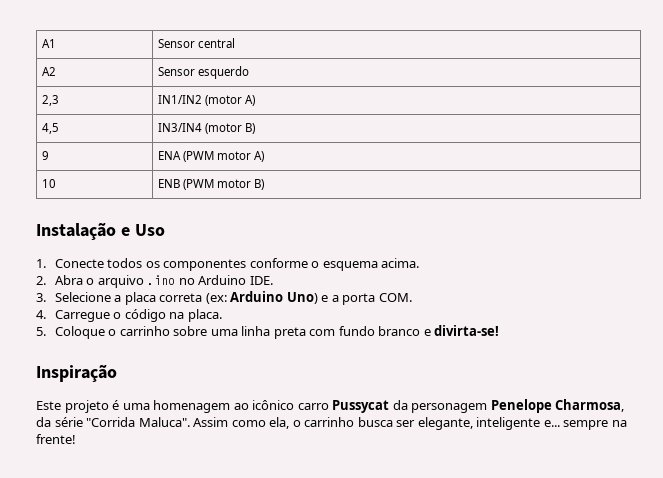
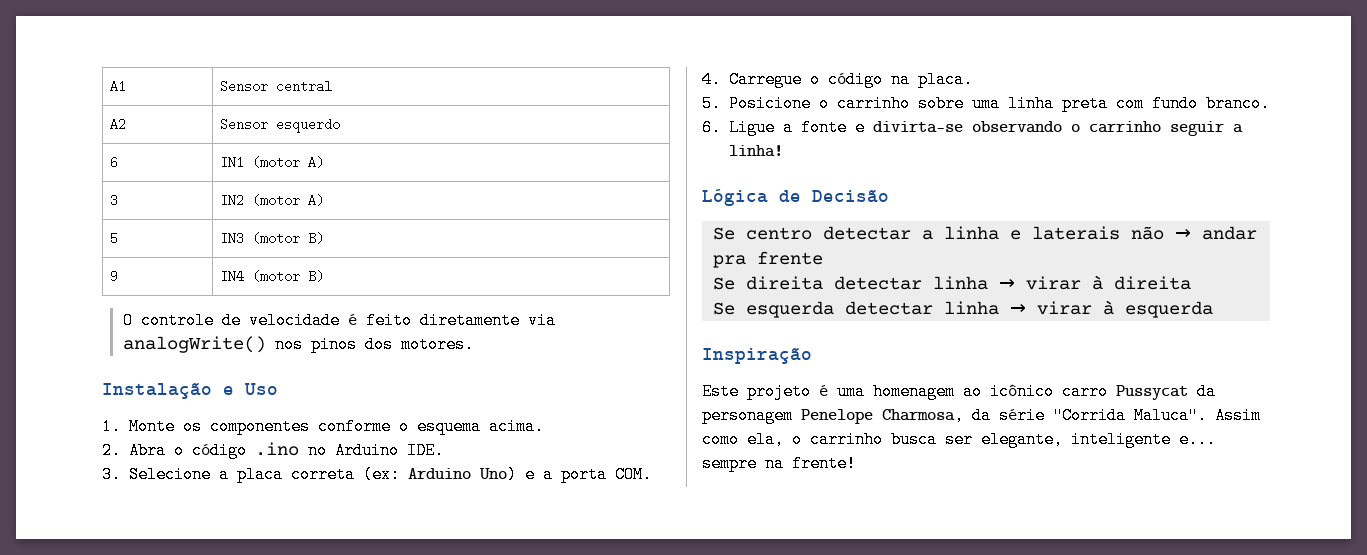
[41,95,59,106] [157,95,255,106] [41,123,59,134] [157,123,255,134] [41,151,49,160] [157,151,264,162] [41,179,56,188] [157,179,264,190] 2,3 | IN1/IN2 (motor A) // 4,5 | IN3/IN4 (motor B) // 9 | ENA (PWM motor A) // 10 | ENB (PWM motor B) -> [109,156,118,169] [219,156,324,169] [109,194,118,207] [219,194,324,207] [109,232,118,245] [219,232,324,245] [109,270,118,283] [219,270,324,283] [122,312,556,329] [122,336,474,353] 6 | IN1 (motor A) // 3 | IN2 (motor A) // 5 | IN3 (motor B) // 9 | IN4 (motor B) // O controle de velocidade é feito diretamente via analogWrite() nos pinos dos motores.
[54,258,143,268] Conecte todos -> [129,418,175,435] Monte
[97,275,144,288] arquivo -> [192,442,247,459] código
[54,326,105,339] Coloque -> [729,95,811,112] Posicione
[378,325,500,336] branco e divirta-se! -> [1206,95,1270,112] [702,119,1243,136] [729,145,783,157] [702,189,889,206] [712,226,1257,240] [712,251,823,268] [712,275,1191,290] [712,300,1213,318] branco. // 6. Ligue a fonte e divirta-se observando o carrinho seguir a linha! // Lógica de Decisão // Se centro detectar a linha e laterais não → andar pra frente // Se direita detectar linha → virar à direita // Se esquerda detectar linha → virar à esquerda

